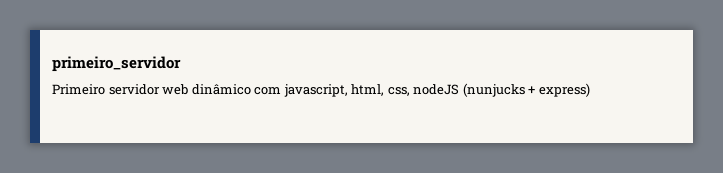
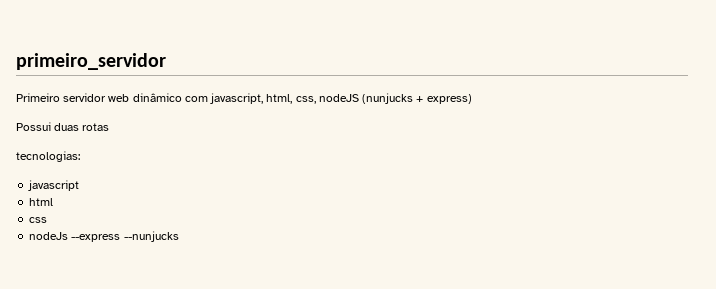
(590, 90) none -> [16,122,110,131] [16,151,80,162] [28,180,80,191] [29,198,54,206] [29,217,48,223] [29,231,179,242] // Possui duas rotas // tecnologias: // javascript // html // css // nodeJs --express --nunjucks

